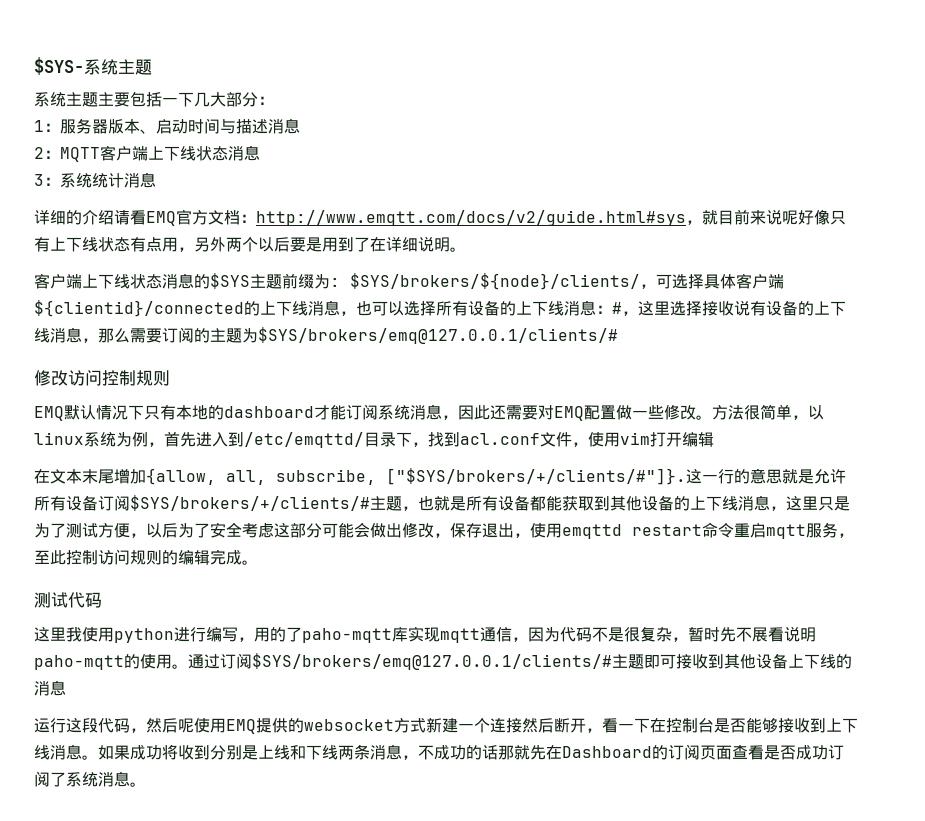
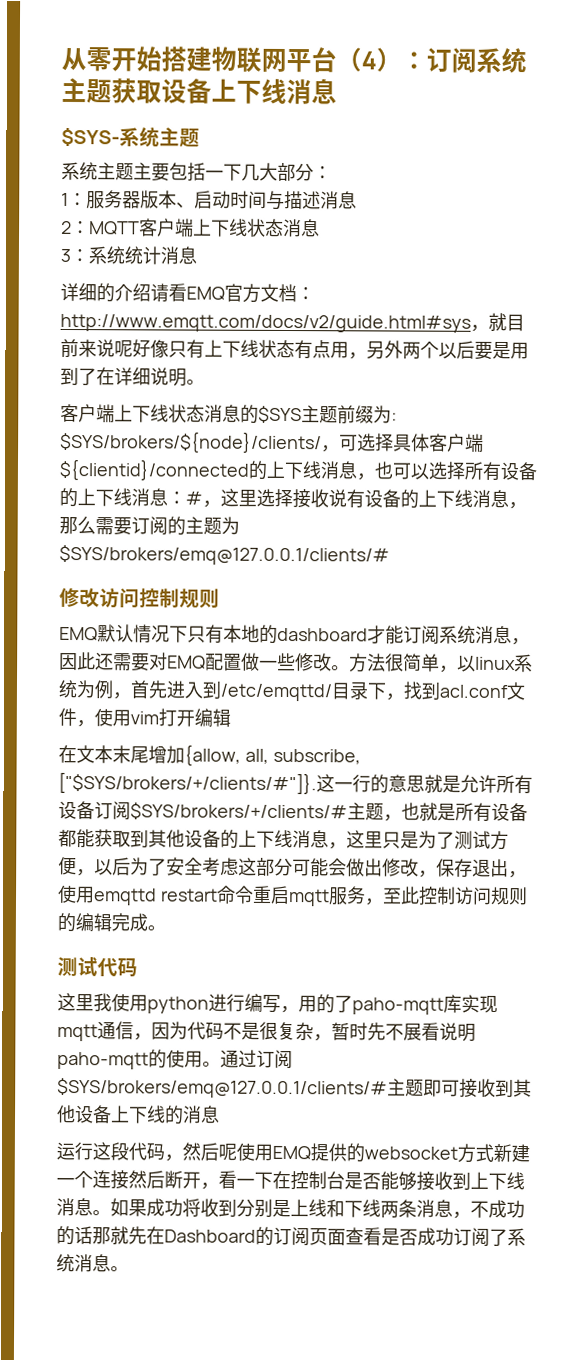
(34, 66) none -> [61,46,527,74] [61,77,337,105] 从零开始搭建物联网平台（4）：订阅系统主题获取设备上下线消息 //

